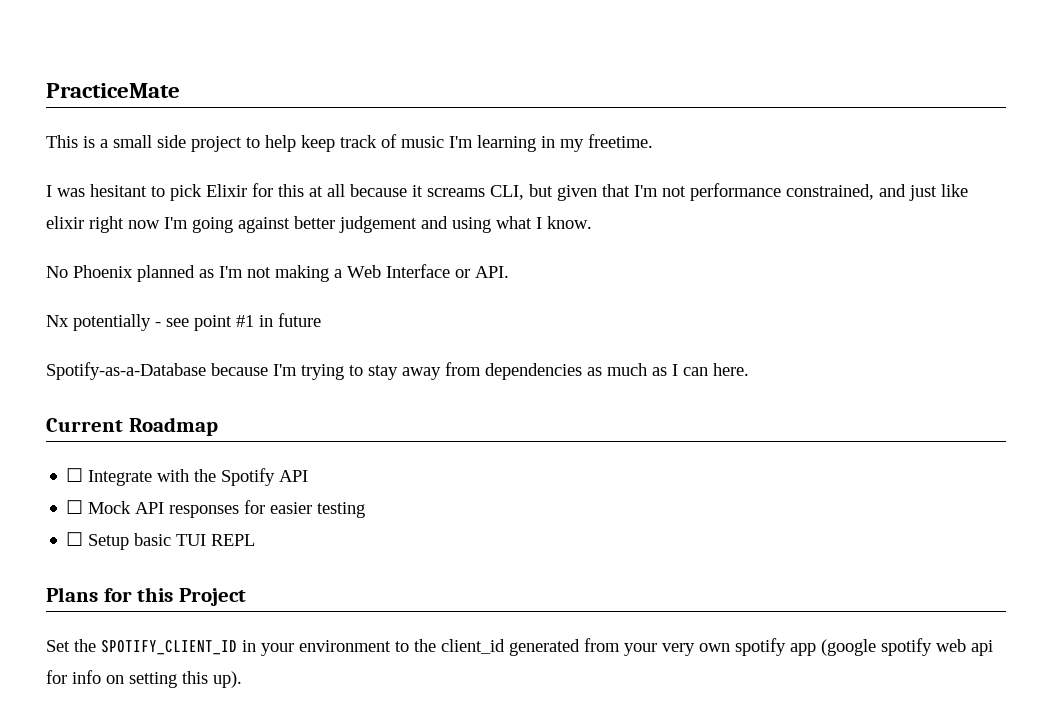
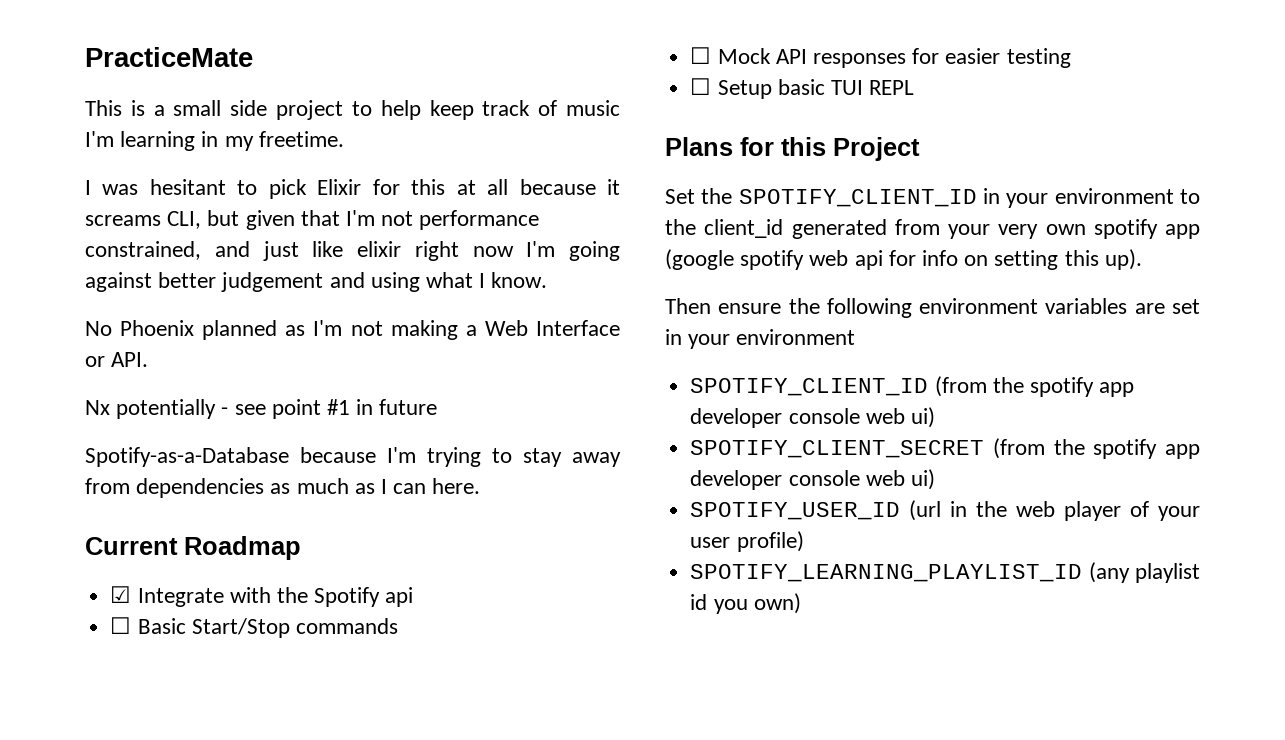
[66,468,84,482] ☐ -> [110,586,132,603] ☑
[279,470,309,482] API -> [385,587,414,607] [110,617,398,638] api // ☐ Basic Start/Stop commands
(242, 679) none -> [665,298,1200,318] [665,329,856,349] [690,376,1135,397] [690,407,935,428] [690,438,1200,459] [690,469,935,490] [690,500,1200,521] [690,531,804,552] [690,562,1200,583] [690,593,801,614] // Then ensure the following environment variables are set in your environment // SPOTIFY_CLIENT_ID (from the spotify app developer console web ui) // SPOTIFY_CLIENT_SECRET (from the spotify app developer console web ui) // SPOTIFY_USER_ID (url in the web player of your user profile) // SPOTIFY_LEARNING_PLAYLIST_ID (any playlist id you own)

